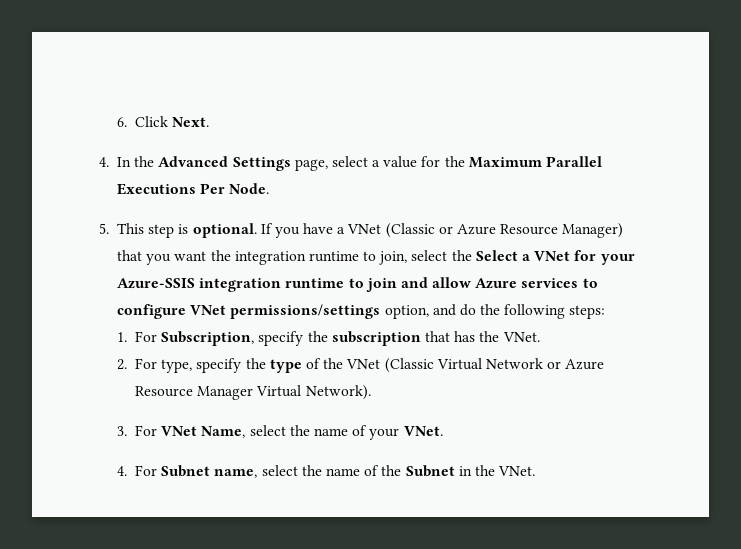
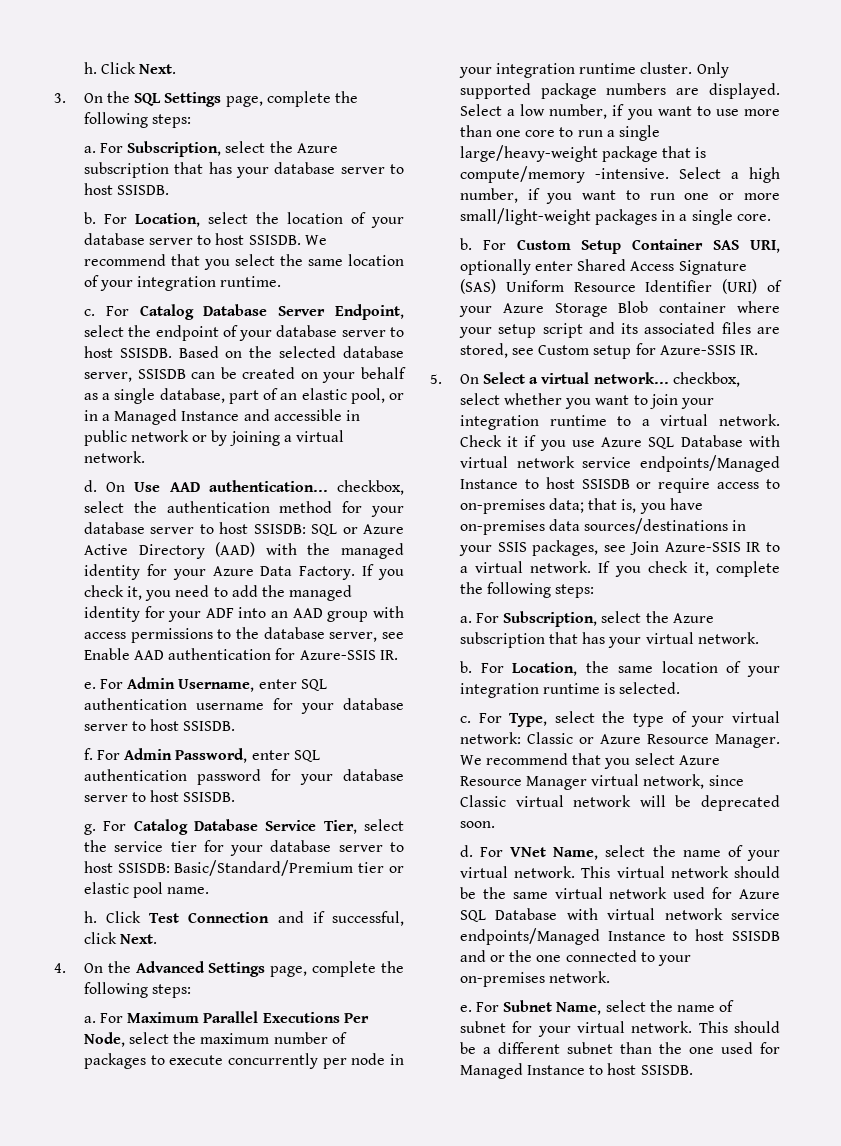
[117,117,128,127] 6. -> [83,62,97,74] h.
[99,156,603,171] [117,183,270,195] [99,223,624,238] [117,250,635,265] [117,277,598,292] [117,304,606,319] [117,331,540,346] [117,358,605,373] [135,385,371,400] [117,426,128,436] 4. In the Advanced Settings page, select a value for the Maximum Parallel Executions Per Node. // 5. This step is optional. If you have a VNet (Classic or Azure Resource Manager) that you want the integration runtime to join, select the Select a VNet for your Azure-SSIS integration runtime to join and allow Azure services to configure VNet permissions/settings option, and do the following steps: // 1. For Subscription, specify the subscription that has the VNet. // 2. For type, specify the type of the VNet (Classic Virtual Network or Azure Resource Manager Virtual Network). // 3. -> [54,91,359,107] [83,112,192,128] [83,141,338,157] [83,162,404,178] [83,183,170,195] [83,212,404,228] [83,233,327,245] [83,254,404,270] [83,275,282,291] [83,304,404,320] [83,325,404,341] [83,346,405,358] [83,367,406,383] [83,388,404,404] [83,409,361,425] [83,430,345,446] [83,451,145,463] [83,480,404,495] [83,501,404,517] [83,522,404,536] [83,542,404,559] [83,564,405,580] [83,585,353,601] [83,606,404,622] [83,627,404,643] [83,648,398,660] [83,677,327,692] [83,698,404,714] [83,719,236,731] [83,748,320,763] [83,769,404,785] [83,790,236,802] [83,819,404,835] [83,840,404,856] [83,860,404,876] [83,882,210,898] [83,911,404,926] [83,932,158,944] [54,961,404,977] [83,982,192,998] [83,1011,369,1023] [83,1032,347,1047] [83,1053,405,1069] [458,62,729,78] [459,83,780,99] [459,104,780,120] [459,125,661,141] [459,145,707,162] [459,166,780,183] [459,188,780,204] [459,208,771,225] [459,238,780,254] [459,259,747,275] [459,279,782,294] [458,301,780,317] [458,322,780,338] [459,343,759,359] [430,372,740,387] [459,393,715,409] [459,414,780,430] [459,435,780,451] [459,455,780,472] [459,477,780,493] [459,498,703,514] [459,518,747,535] [458,540,780,556] [459,561,780,577] [459,582,595,598] [459,611,714,627] [459,632,759,648] [459,661,780,677] [459,682,681,698] [459,711,780,727] [459,732,780,748] [459,753,720,769] [459,774,744,790] [459,795,780,811] [459,821,495,828] [459,845,473,857] 3. On the SQL Settings page, complete the following steps: // a. For Subscription, select the Azure subscription that has your database server to host SSISDB. // b. For Location, select the location of your database server to host SSISDB. We recommend that you select the same location of your integration runtime. // c. For Catalog Database Server Endpoint, select the endpoint of your database server to host SSISDB. Based on the selected database server, SSISDB can be created on your behalf as a single database, part of an elastic pool, or in a Managed Instance and accessible in public network or by joining a virtual network. // d. On Use AAD authentication... checkbox, select the authentication method for your database server to host SSISDB: SQL or Azure Active Directory (AAD) with the managed identity for your Azure Data Factory. If you check it, you need to add the managed identity for your ADF into an AAD group with access permissions to the database server, see Enable AAD authentication for Azure-SSIS IR. // e. For Admin Username, enter SQL authentication username for your database server to host SSISDB. // f. For Admin Password, enter SQL authentication password for your database server to host SSISDB. // g. For Catalog Database Service Tier, select the service tier for your database server to host SSISDB: Basic/Standard/Premium tier or elastic pool name. // h. Click Test Connection and if successful, click Next. // 4. On the Advanced Settings page, complete the following steps: // a. For Maximum Parallel Executions Per Node, select the maximum number of packages to execute concurrently per node in your integration runtime cluster. Only supported package numbers are displayed. Select a low number, if you want to use more than one core to run a single large/heavy-weight package that is compute/memory -intensive. Select a high number, if you want to run one or more small/light-weight packages in a single core. // b. For Custom Setup Container SAS URI, optionally enter Shared Access Signature (SAS) Uniform Resource Identifier (URI) of your Azure Storage Blob container where your setup script and its associated files are stored, see Custom setup for Azure-SSIS IR. // 5. On Select a virtual network... checkbox, select whether you want to join your integration runtime to a virtual network. Check it if you use Azure SQL Database with virtual network service endpoints/Managed Instance to host SSISDB or require access to on-premises data; that is, you have on-premises data sources/destinations in your SSIS packages, see Join Azure-SSIS IR to a virtual network. If you check it, complete the following steps: // a. For Subscription, select the Azure subscription that has your virtual network. // b. For Location, the same location of your integration runtime is selected. // c. For Type, select the type of your virtual network: Classic or Azure Resource Manager. We recommend that you select Azure Resource Manager virtual network, since Classic virtual network will be deprecated soon. // d.
[403,426,443,436] [117,466,128,476] VNet. // 4. -> [459,866,780,878] [459,887,780,899] [459,908,780,922] [459,928,780,945] [459,950,692,966] [459,971,611,987] [459,1005,472,1012] virtual network. This virtual network should be the same virtual network used for Azure SQL Database with virtual network service endpoints/Managed Instance to host SSISDB and or the one connected to your on-premises network. // e.
[214,465,536,478] name, select the name of the Subnet in the VNet. -> [556,1000,735,1015] [459,1021,780,1037] [459,1042,780,1054] [459,1063,693,1079] Name, select the name of subnet for your virtual network. This should be a different subnet than the one used for Managed Instance to host SSISDB.

